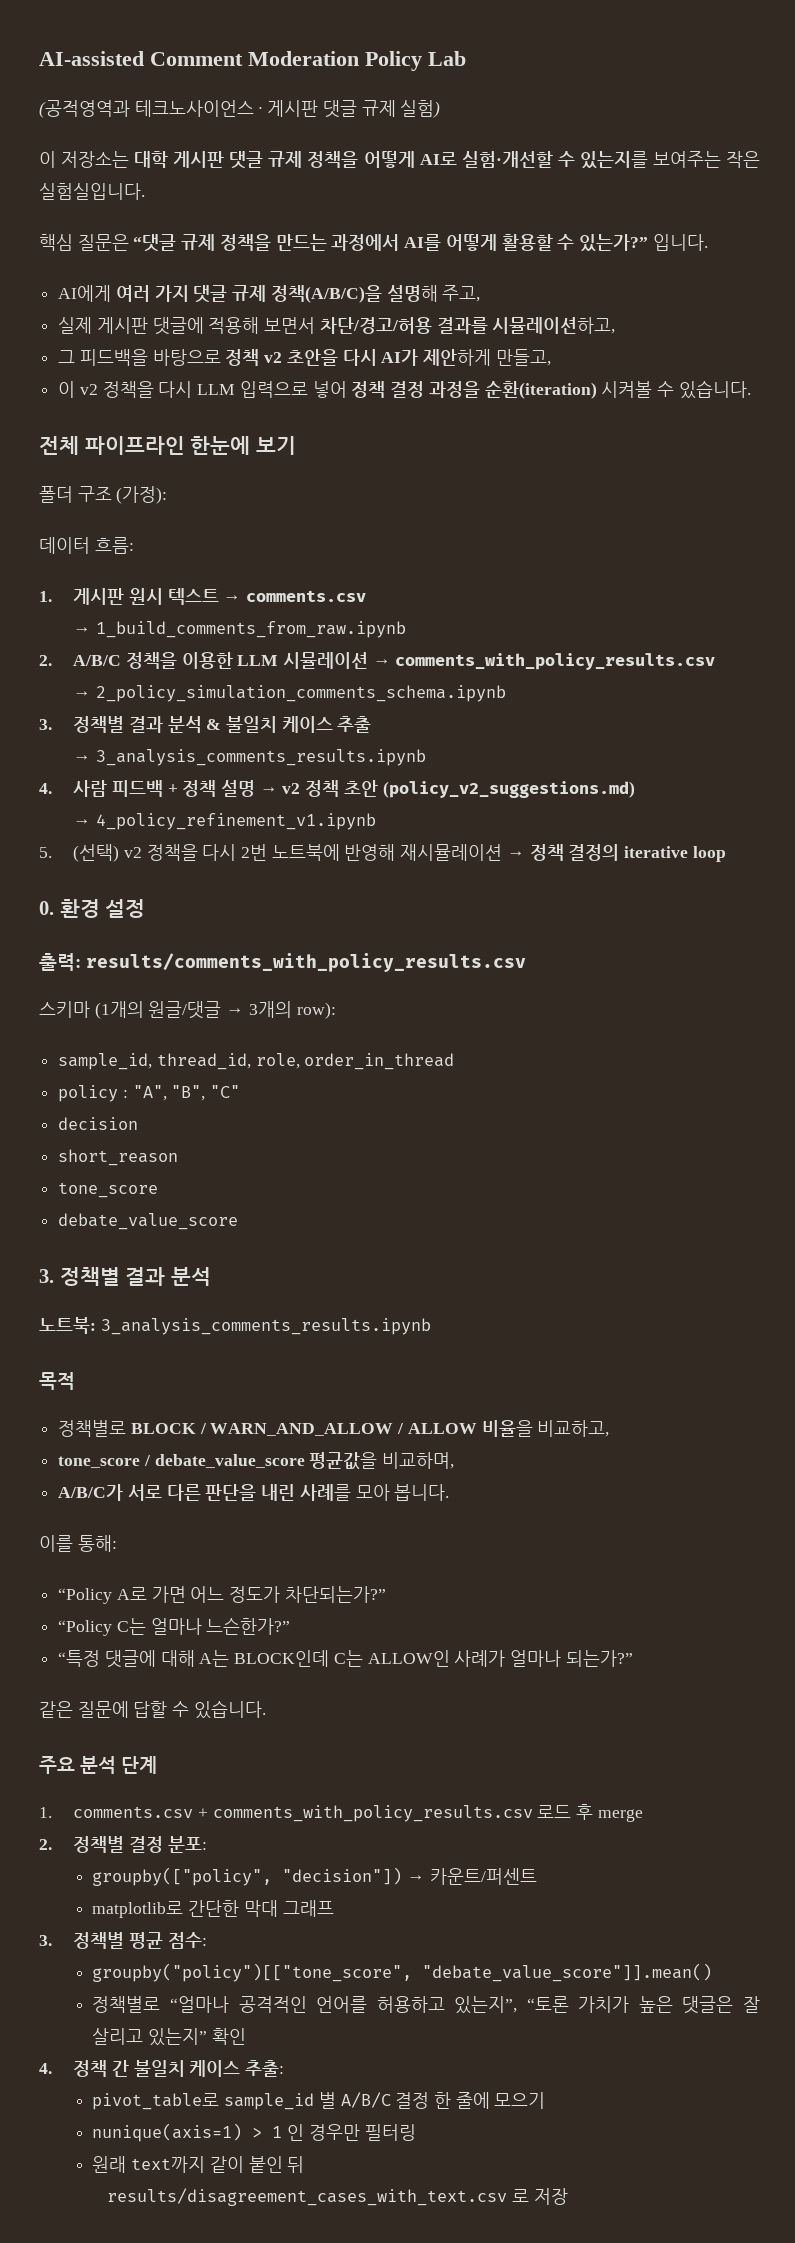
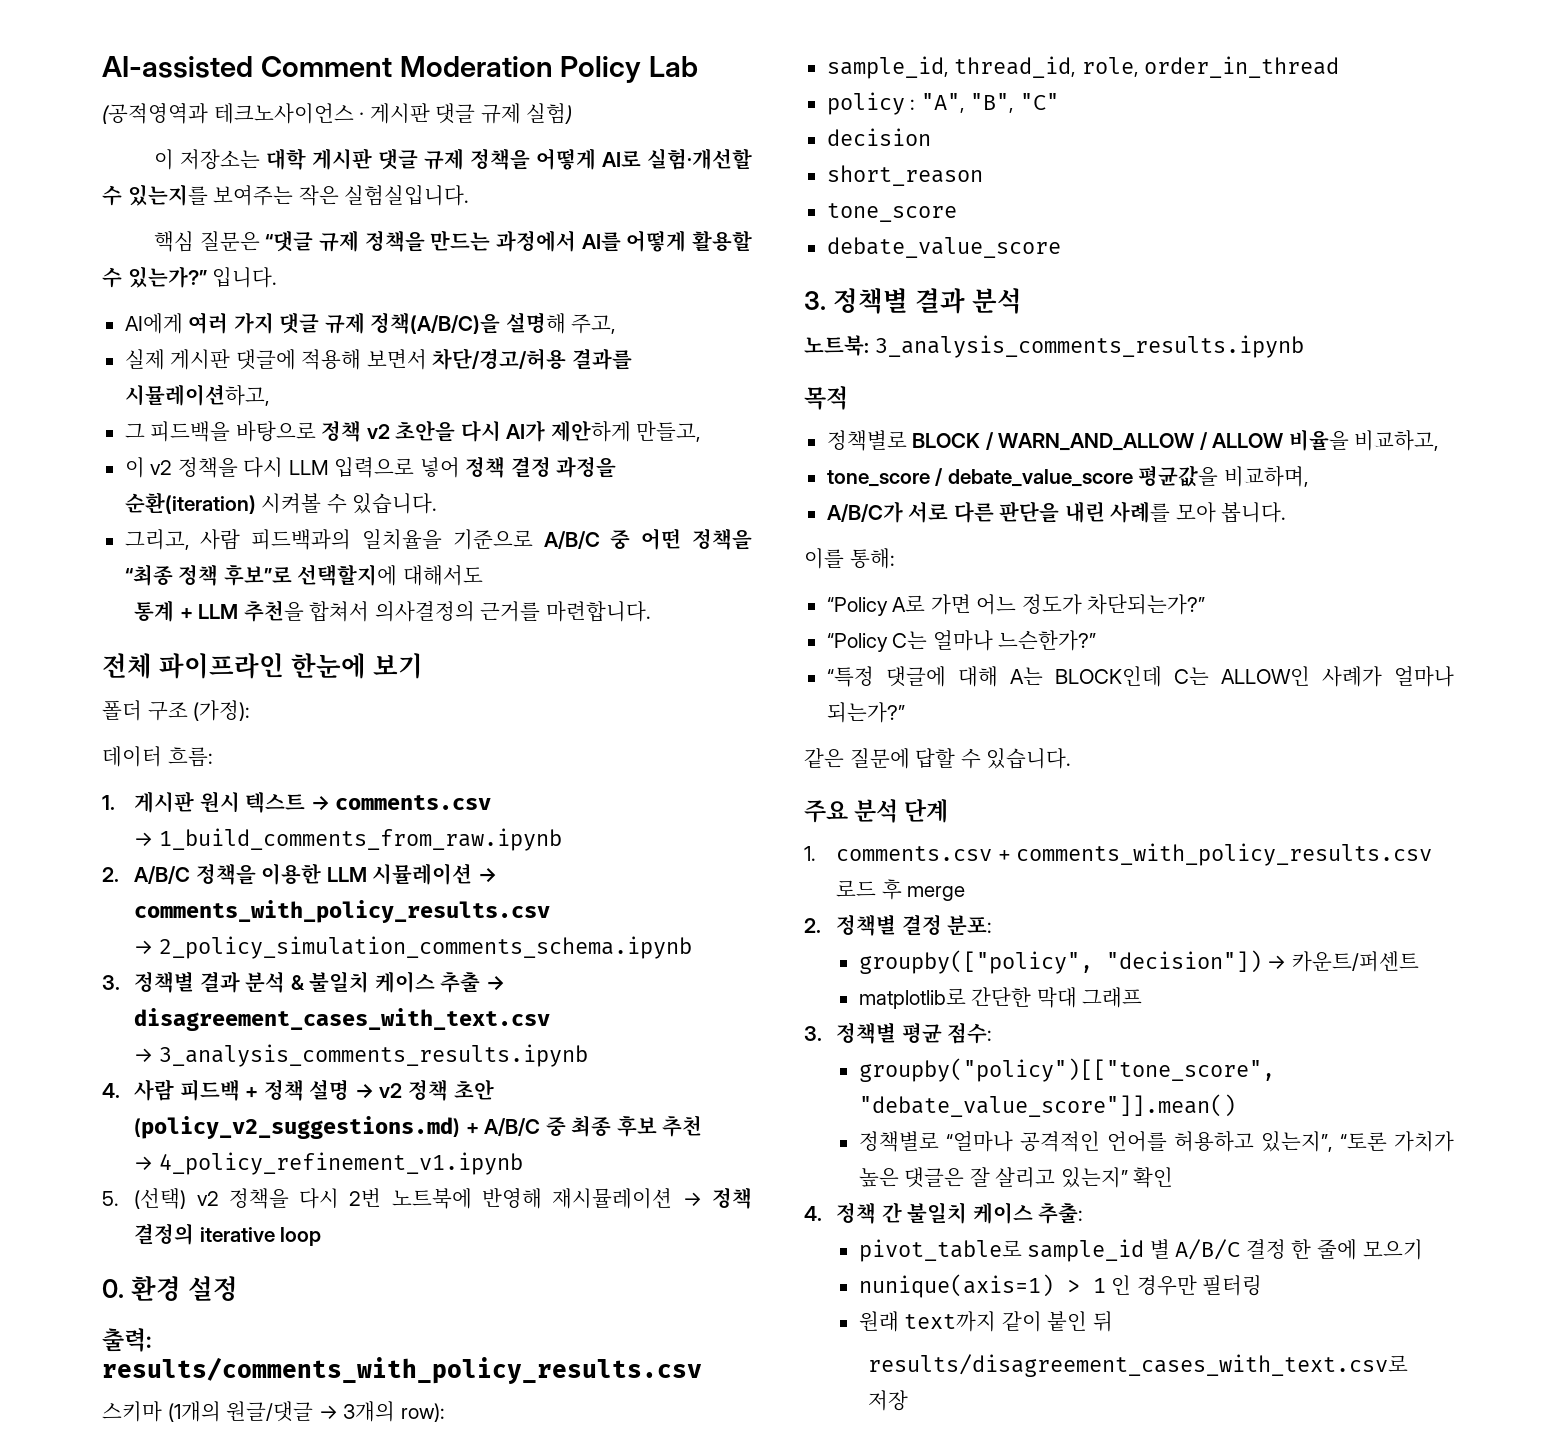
(751, 389) none -> [124,528,752,550] [124,564,483,586] [134,600,651,622] // 그리고, 사람 피드백과의 일치율을 기준으로 A/B/C 중 어떤 정책을 “최종 정책 후보”로 선택할지에 대해서도 // 통계 + LLM 추천을 합쳐서 의사결정의 근거를 마련합니다.
(372, 724) none -> [485,976,505,991] [134,1008,551,1031] → disagreement_cases_with_text.csv
(635, 789) none -> [465,1115,703,1137] + A/B/C 중 최종 후보 추천
[107,2188,529,2206] results/disagreement_cases_with_text.csv 로 -> [868,1354,1409,1377] results/disagreement_cases_with_text.csv로

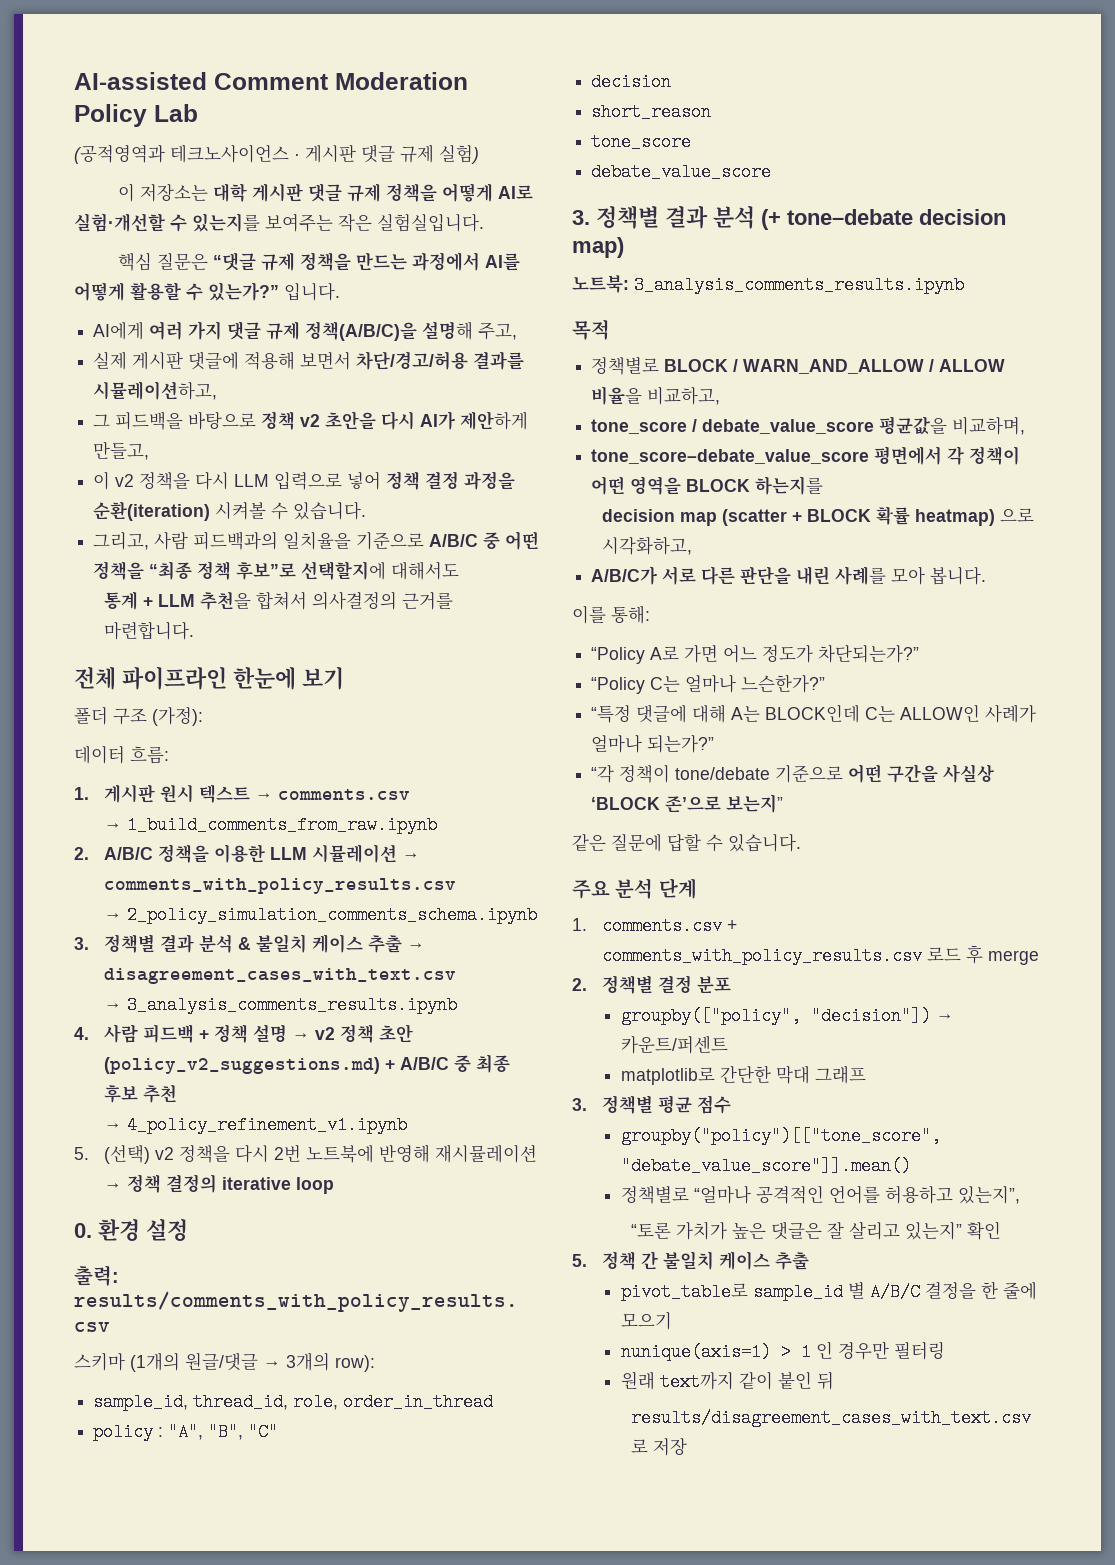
(1022, 301) none -> [761,209,1006,230] [572,237,624,258] (+ tone–debate decision map)
(1309, 476) none -> [591,446,1021,465] [591,476,824,495] [601,506,1034,526] [601,536,692,555] // tone_score–debate_value_score 평면에서 각 정책이 어떤 영역을 BLOCK 하는지를 // decision map (scatter + BLOCK 확률 heatmap) 으로 시각화하고,
(905, 712) none -> [591,764,995,783] [591,794,784,813] // “각 정책이 tone/debate 기준으로 어떤 구간을 사실상 ‘BLOCK 존’으로 보는지”
[947,915,993,935] 분포: -> [696,976,731,993] 분포
[947,1022,993,1044] 점수: -> [696,1095,731,1114] 점수
(1333, 1141) none -> (1020, 1195) //
[804,1206,822,1221] 4. -> [572,1254,587,1267] 5.
[1038,1203,1084,1224] 추출: -> [774,1252,809,1270] 추출
[1245,1239,1286,1259] 결정 -> [924,1281,976,1299] 결정을

